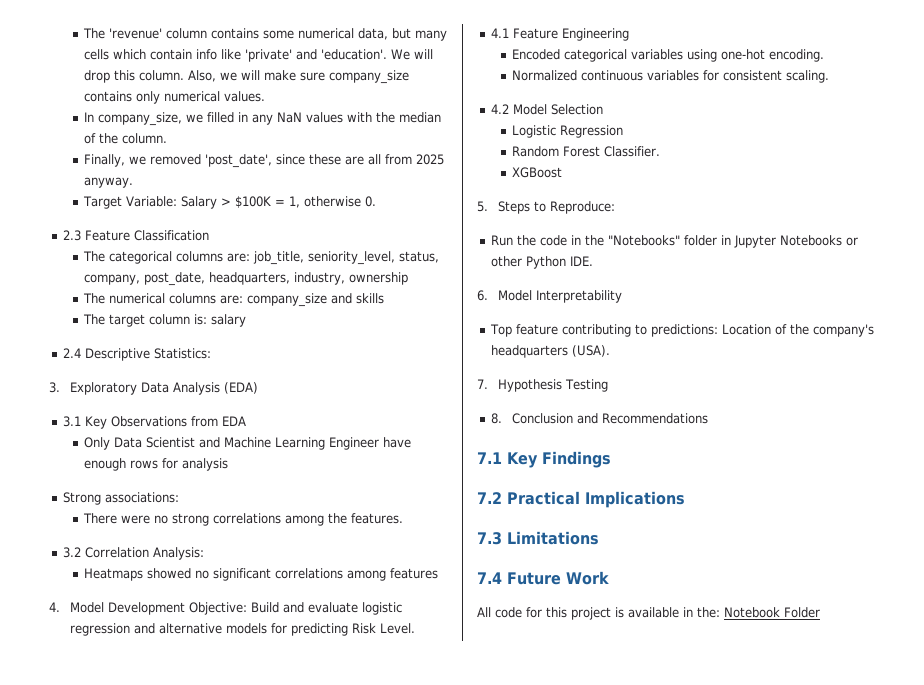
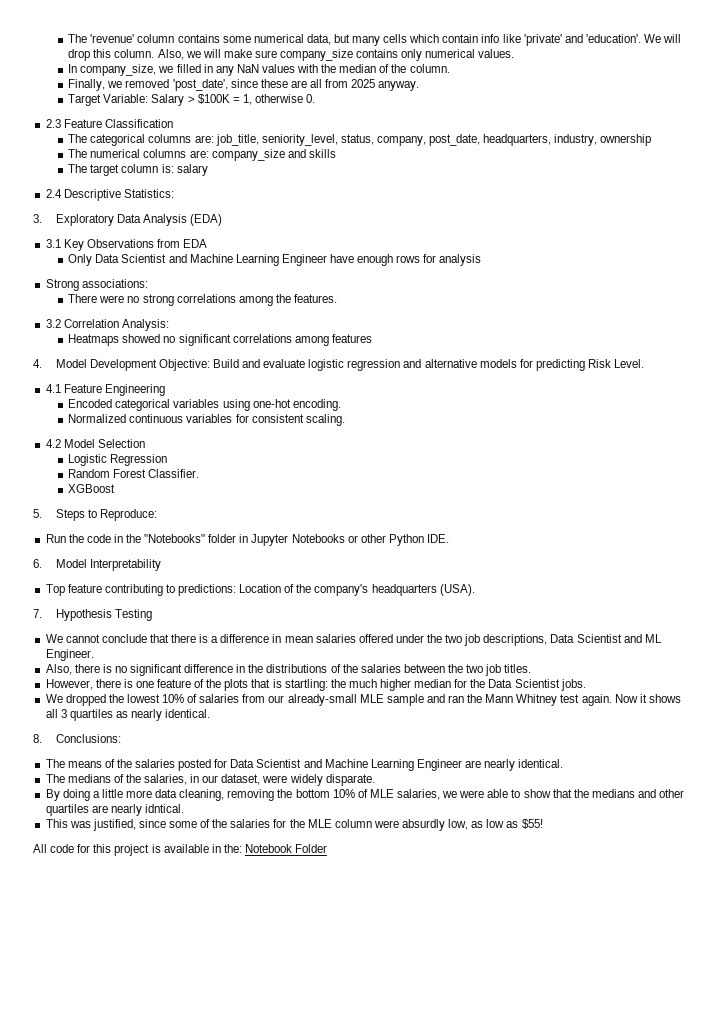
[490,413,708,424] [477,451,611,468] [477,491,685,508] [477,531,599,545] [477,571,609,585] 8. Conclusion and Recommendations // 7.1 Key Findings // 7.2 Practical Implications // 7.3 Limitations // 7.4 Future Work -> [45,634,662,646] [45,649,94,661] [45,664,532,676] [45,679,586,691] [45,694,681,706] [45,709,211,721] [33,734,121,743] [45,759,564,771] [45,774,375,786] [45,789,685,801] [45,804,184,816] [45,819,543,831] We cannot conclude that there is a difference in mean salaries offered under the two job descriptions, Data Scientist and ML Engineer. // Also, there is no significant difference in the distributions of the salaries between the two job titles. // However, there is one feature of the plots that is startling: the much higher median for the Data Scientist jobs. // We dropped the lowest 10% of salaries from our already-small MLE sample and ran the Mann Whitney test again. Now it shows all 3 quartiles as nearly identical. // 8. Conclusions: // The means of the salaries posted for Data Scientist and Machine Learning Engineer are nearly identical. // The medians of the salaries, in our dataset, were widely disparate. // By doing a little more data cleaning, removing the bottom 10% of MLE salaries, we were able to show that the medians and other quartiles are nearly idntical. // This was justified, since some of the salaries for the MLE column were absurdly low, as low as $55!

